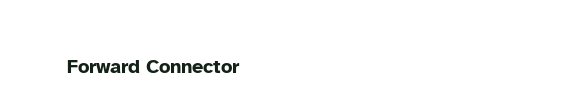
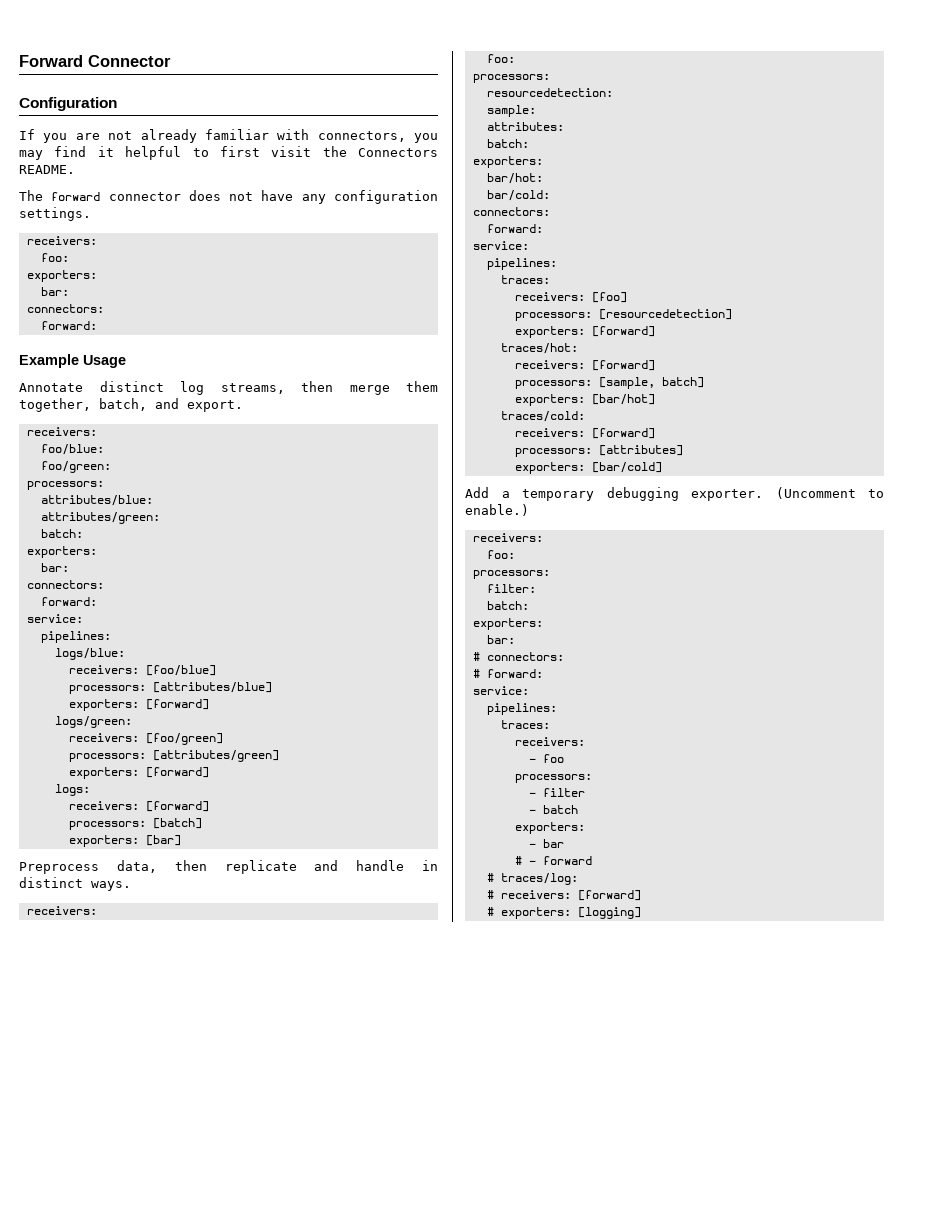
(240, 66) none -> [19,97,117,111] [19,129,438,143] [19,146,438,160] [19,165,75,174] [19,190,438,204] [19,207,91,221] [26,236,97,245] [40,253,69,262] [26,270,97,282] [40,287,69,296] [26,304,104,313] [40,321,97,330] [19,354,126,368] [19,381,438,395] [19,398,243,412] [26,427,97,436] [40,444,104,455] [40,461,111,473] [26,480,104,490] [40,495,153,506] [40,512,160,524] [40,529,83,538] [26,546,97,558] [40,563,69,572] [26,580,104,589] [40,597,97,606] [26,614,83,623] [40,631,111,643] [54,648,125,660] [68,665,216,676] [68,682,272,694] [68,699,209,711] [54,716,132,728] [68,733,223,745] [68,750,279,762] [68,767,209,779] [54,784,90,796] [68,801,209,812] [68,818,202,830] [68,835,181,847] [19,860,438,874] [19,877,131,891] [26,906,97,915] [486,54,515,63] [472,73,550,83] [486,88,613,97] [486,105,536,117] [486,122,564,131] [486,139,529,148] [472,156,543,168] [486,173,543,184] [486,190,550,201] [472,207,550,216] [486,224,543,233] [472,241,529,250] [486,258,557,270] [500,275,550,284] [514,292,627,303] [514,309,732,321] [514,326,655,338] [500,343,578,354] [514,360,655,371] [514,377,704,389] [514,394,655,406] [500,411,585,422] [514,428,655,439] [514,445,683,457] [514,462,662,474] [465,487,884,501] [465,504,529,516] [472,533,543,542] [486,550,515,559] [472,569,550,579] [486,584,536,593] [486,601,529,610] [472,618,543,630] [486,635,515,644] [472,652,564,661] [472,669,543,678] [472,686,529,695] [486,703,557,715] [500,720,550,729] [514,737,585,746] [528,754,564,763] [514,773,592,783] [528,788,585,797] [528,805,578,814] [514,822,585,834] [528,839,564,848] [514,856,592,865] [486,873,578,885] [486,890,641,901] [486,907,641,919] // Configuration // If you are not already familiar with connectors, you may find it helpful to first visit the Connectors README. // The forward connector does not have any configuration settings. // receivers: // foo: // exporters: // bar: // connectors: // forward: // Example Usage // Annotate distinct log streams, then merge them together, batch, and export. // receivers: // foo/blue: // foo/green: // processors: // attributes/blue: // attributes/green: // batch: // exporters: // bar: // connectors: // forward: // service: // pipelines: // logs/blue: // receivers: [foo/blue] // processors: [attributes/blue] // exporters: [forward] // logs/green: // receivers: [foo/green] // processors: [attributes/green] // exporters: [forward] // logs: // receivers: [forward] // processors: [batch] // exporters: [bar] // Preprocess data, then replicate and handle in distinct ways. // receivers: // foo: // processors: // resourcedetection: // sample: // attributes: // batch: // exporters: // bar/hot: // bar/cold: // connectors: // forward: // service: // pipelines: // traces: // receivers: [foo] // processors: [resourcedetection] // exporters: [forward] // traces/hot: // receivers: [forward] // processors: [sample, batch] // exporters: [bar/hot] // traces/cold: // receivers: [forward] // processors: [attributes] // exporters: [bar/cold] // Add a temporary debugging exporter. (Uncomment to enable.) // receivers: // foo: // processors: // filter: // batch: // exporters: // bar: // # connectors: // # forward: // service: // pipelines: // traces: // receivers: // - foo // processors: // - filter // - batch // exporters: // - bar // # - forward // # traces/log: // # receivers: [forward] // # exporters: [logging]

